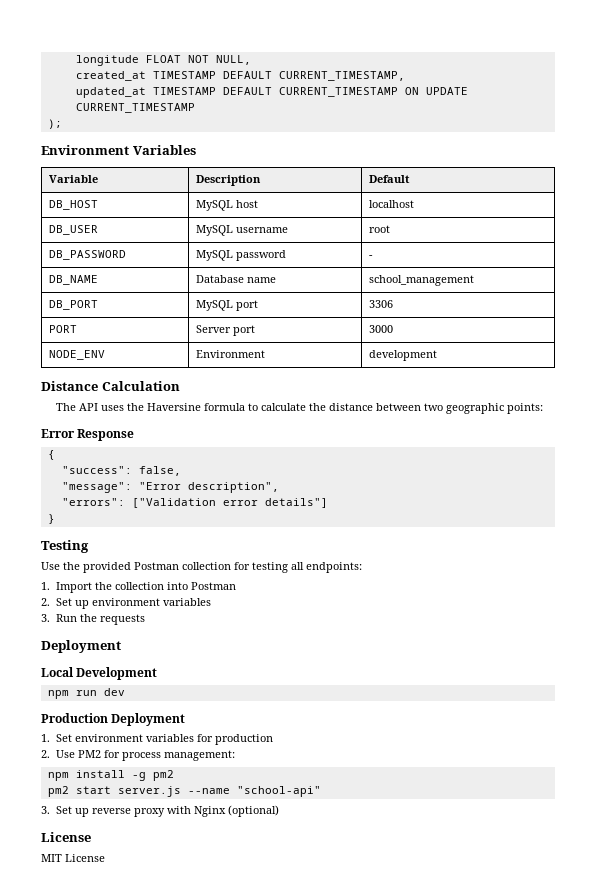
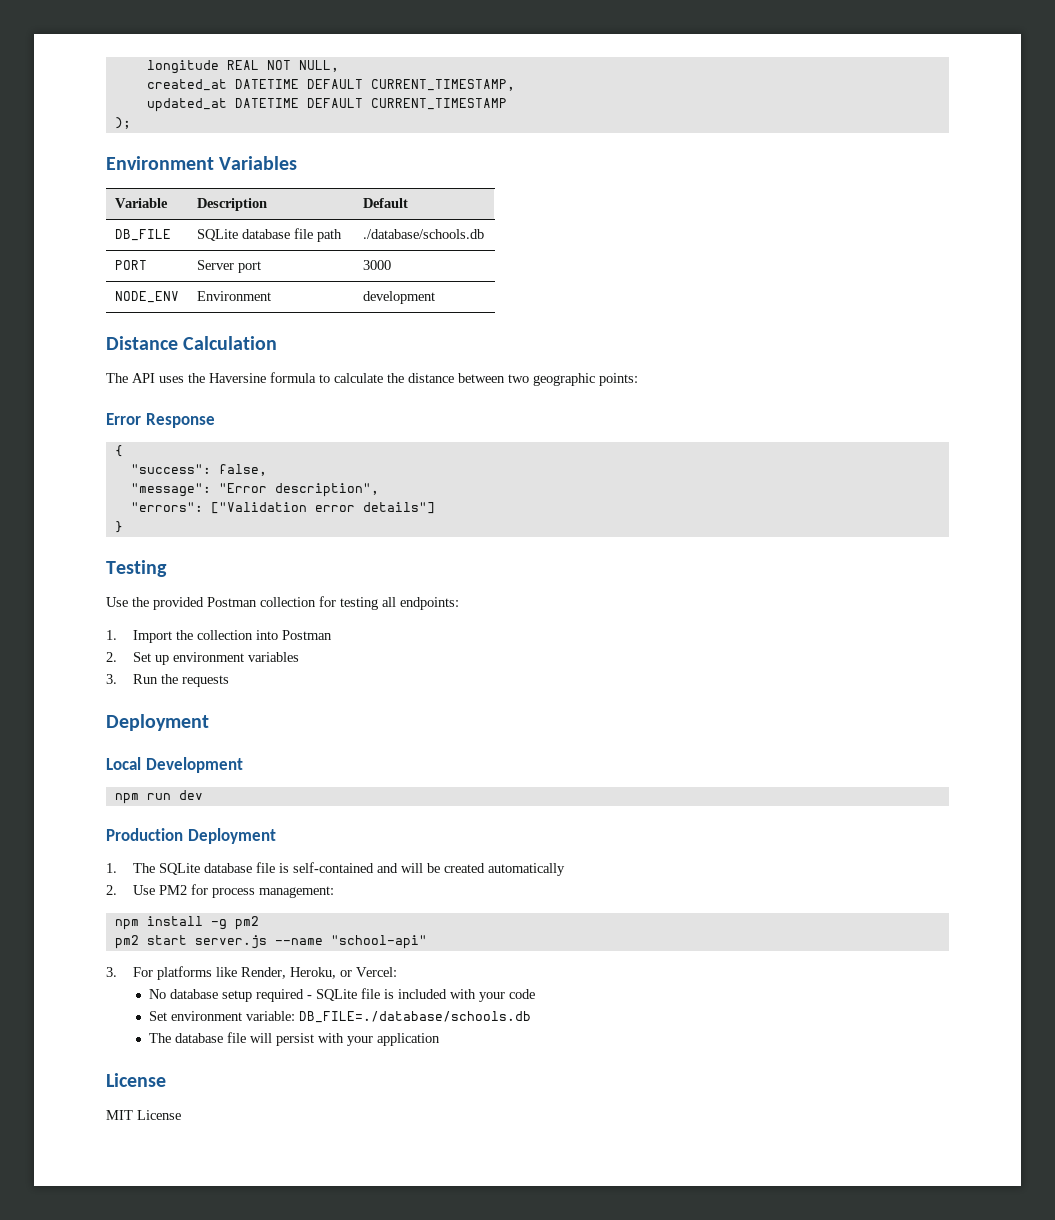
[145,55,181,63] FLOAT -> [226,60,259,70] REAL
[152,71,216,79] TIMESTAMP -> [234,79,299,89] DATETIME
[152,87,216,95] TIMESTAMP -> [234,98,299,108] DATETIME
[404,87,468,95] [75,103,195,113] ON UPDATE CURRENT_TIMESTAMP -> (507, 104) none
[48,200,98,210] [195,200,258,211] [368,200,414,208] [48,225,98,235] [195,225,288,236] [368,225,390,233] [48,250,126,260] [195,250,286,261] [368,255,373,258] [48,275,98,285] [195,275,276,283] [368,275,474,286] [48,300,98,310] [195,300,258,311] [368,300,393,308] DB_HOST | MySQL host | localhost // DB_USER | MySQL username | root // DB_PASSWORD | MySQL password | - // DB_NAME | Database name | school_management // DB_PORT | MySQL port | 3306 -> [114,229,171,241] [196,228,342,242] [362,229,484,239] DB_FILE | SQLite database file path | ./database/schools.db
[55,734,273,745] Set environment variables for production -> [133,862,566,876] The SQLite database file is self-contained and will be created automatically
[55,805,279,817] Set up reverse proxy with Nginx (optional) -> [133,966,398,980] [148,988,535,1002] [148,1011,531,1023] [148,1032,440,1046] For platforms like Render, Heroku, or Vercel: // No database setup required - SQLite file is included with your code // Set environment variable: DB_FILE=./database/schools.db // The database file will persist with your application

